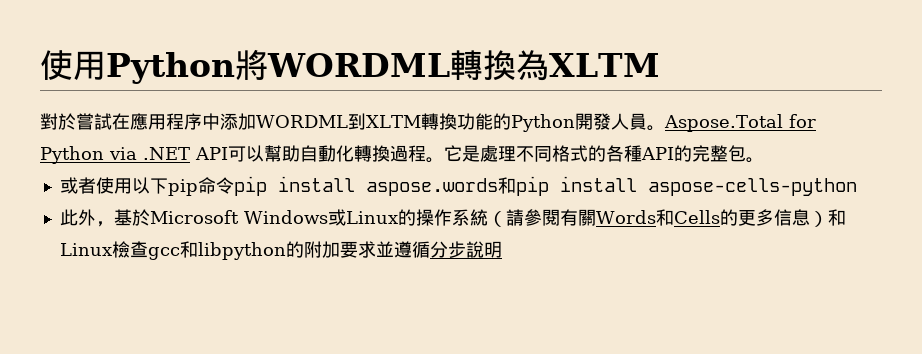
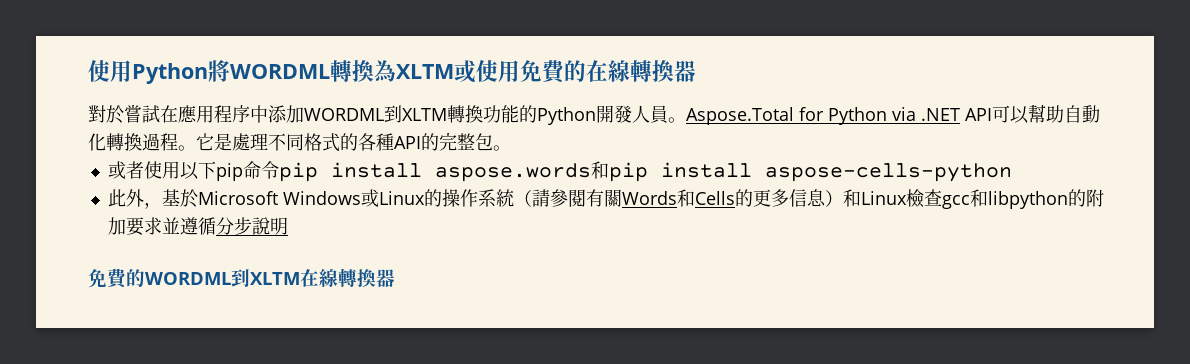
(660, 65) none -> [454,60,696,84] 或使用免費的在線轉換器
(502, 249) none -> [88,268,395,289] // 免費的WORDML到XLTM在線轉換器

